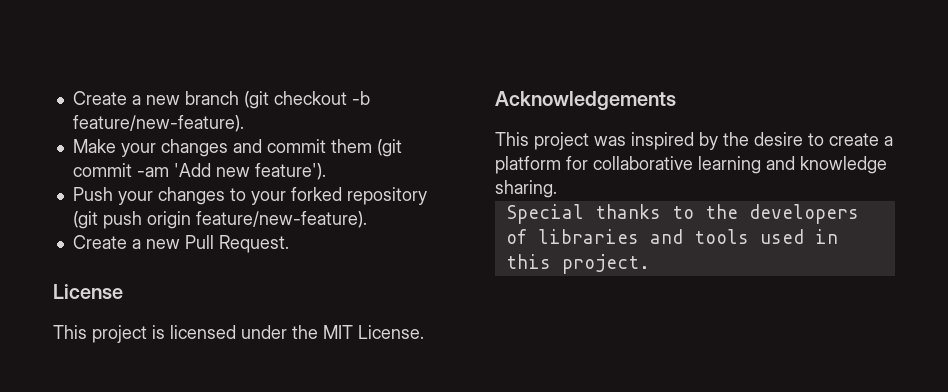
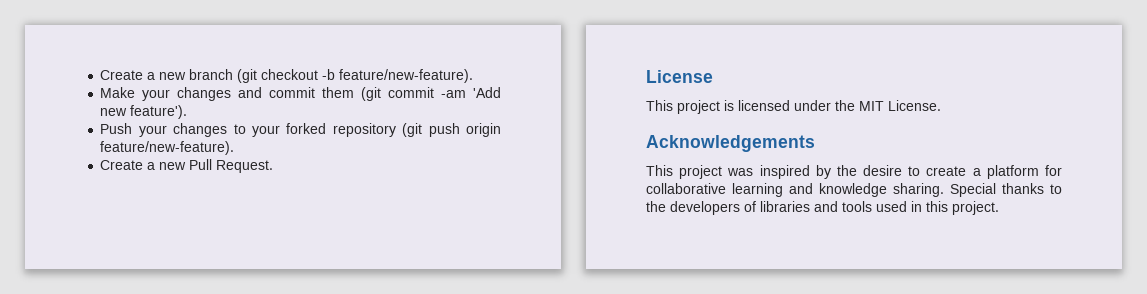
(557, 189) // -> (944, 190) none

